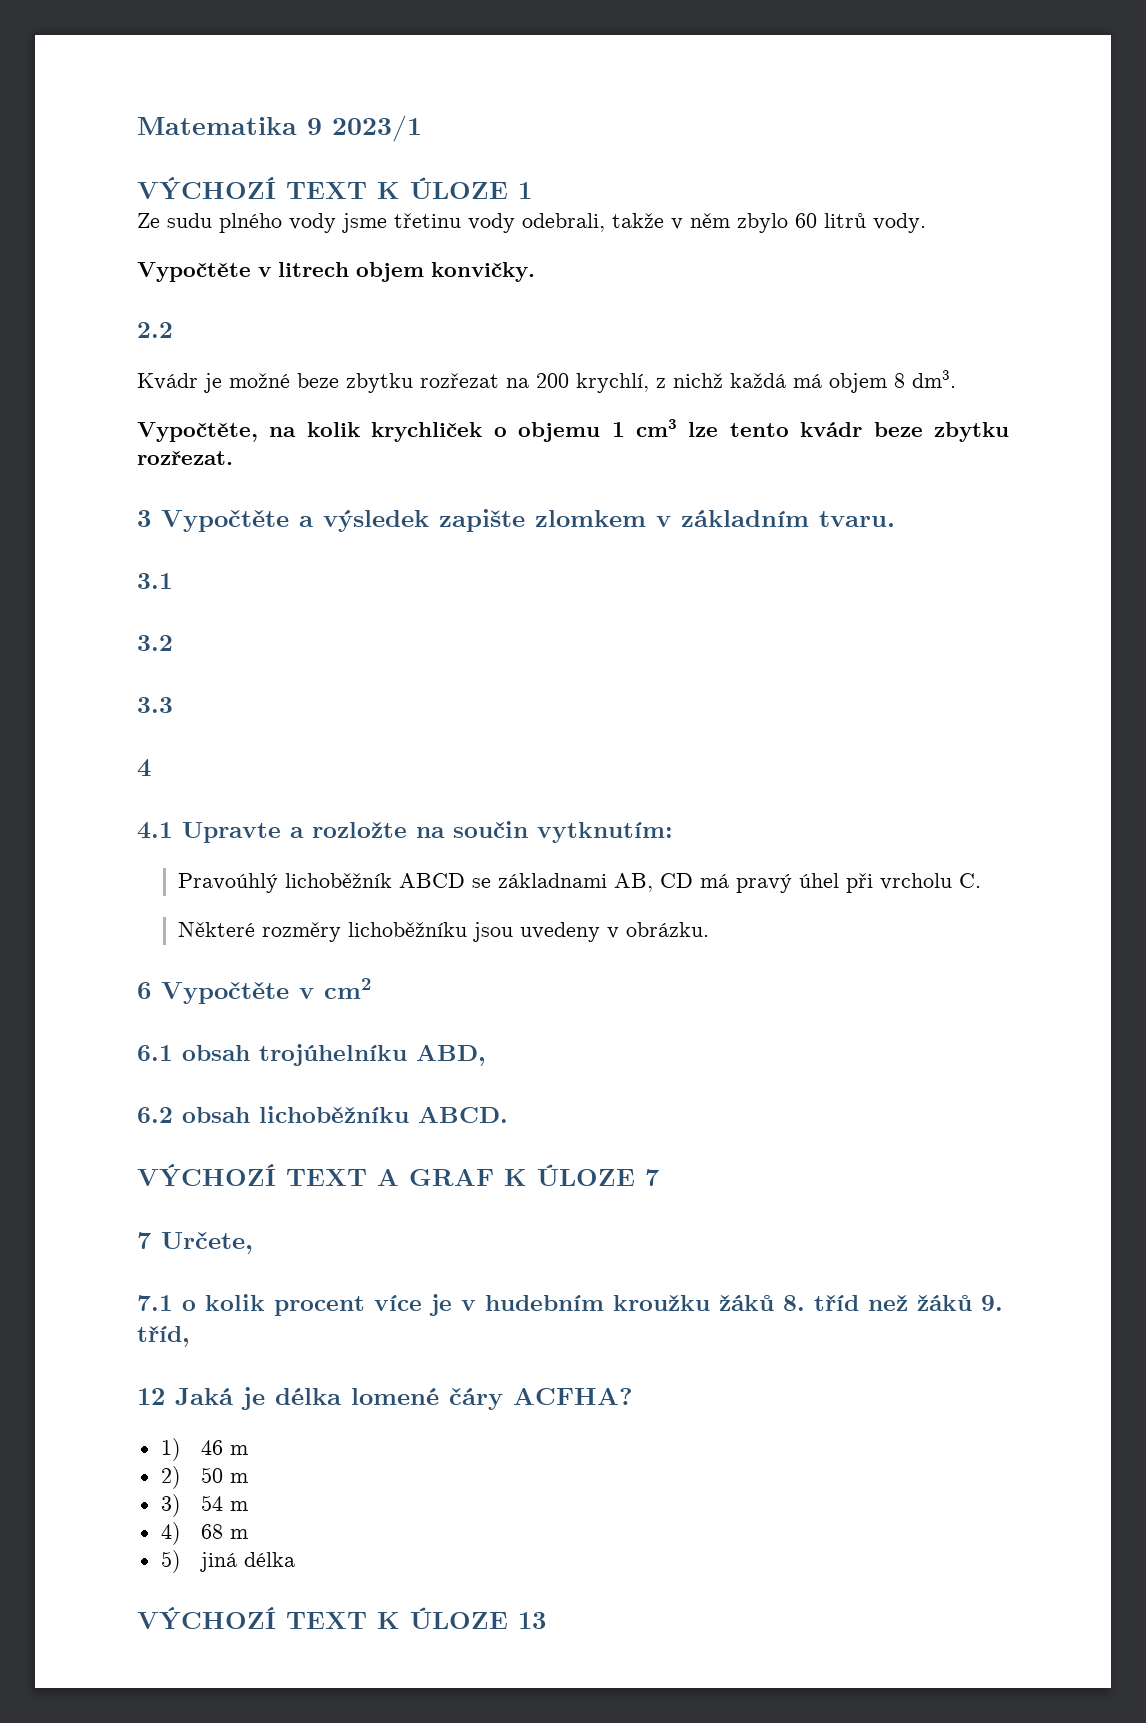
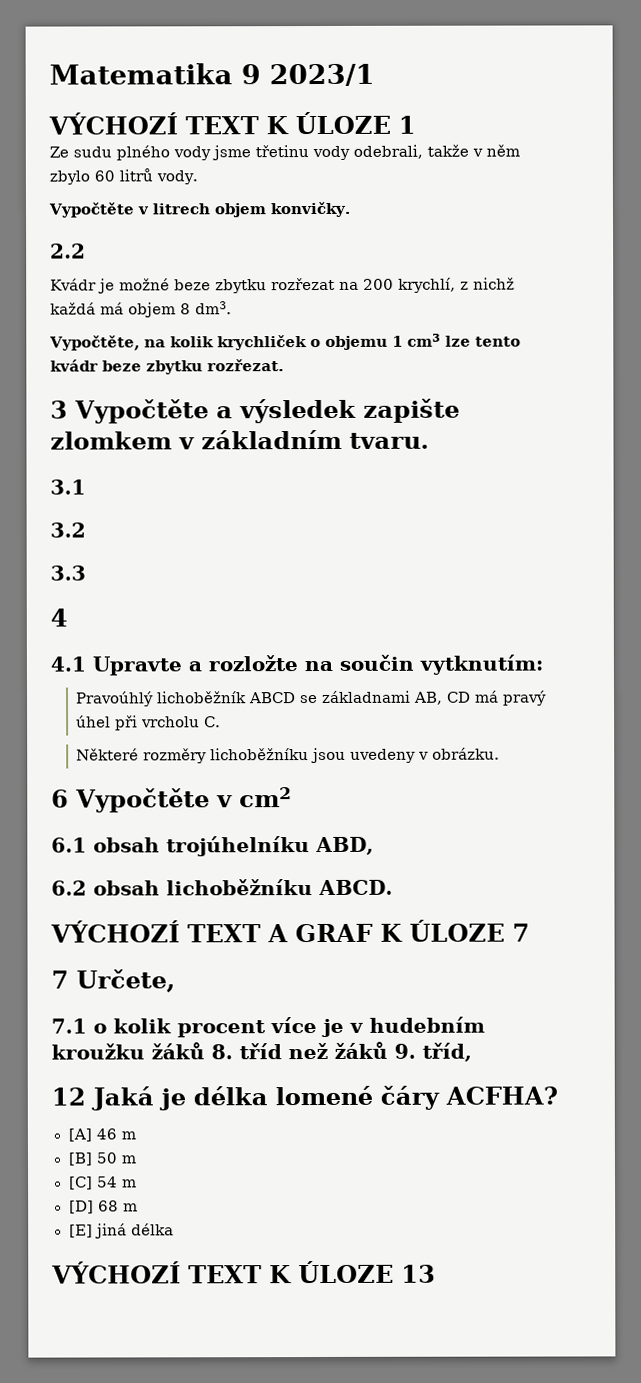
[160,1438,181,1461] 1) -> [67,1128,92,1142] [A]
[160,1466,181,1489] 2) -> [67,1152,92,1166] [B]
[160,1494,181,1517] 3) -> [68,1176,93,1190] [C]
[160,1522,181,1545] 4) -> [68,1200,94,1214] [D]
[160,1550,181,1573] 5) -> [68,1224,93,1238] [E]

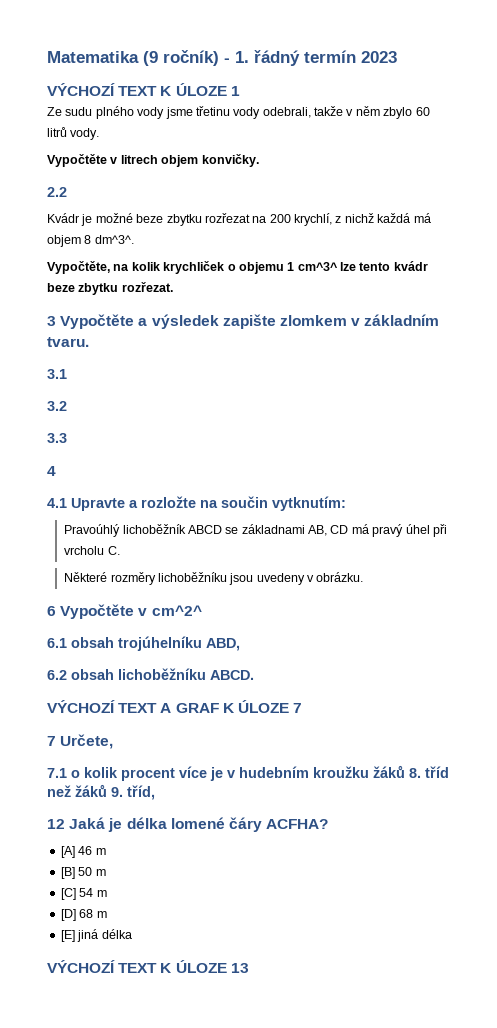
[241,63,375,87] 9 2023/1 -> [143,50,397,66] (9 ročník) - 1. řádný termín 2023
[195,301,232,315] dm3. -> [94,235,134,244] dm^3^.
[407,333,441,347] cm3 -> [297,262,338,271] cm^3^
[238,787,292,808] cm2 -> [151,605,202,616] cm^2^

